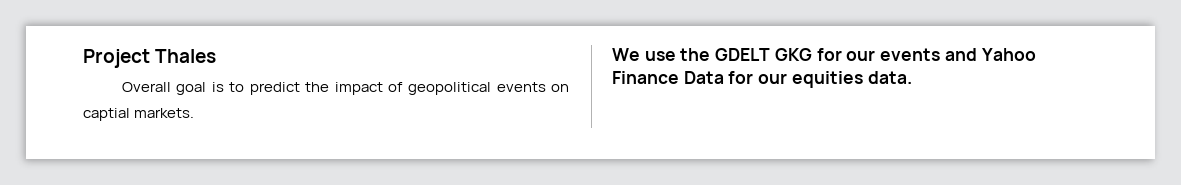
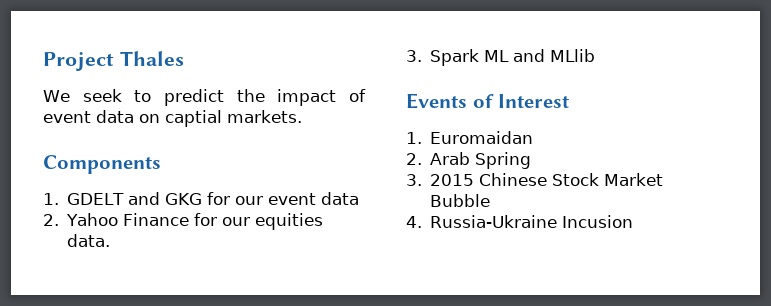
[121,82,224,95] Overall goal is -> [43,89,122,102] We seek
[407,82,546,95] geopolitical events -> [43,110,134,123] event data
[612,48,977,61] We use the GDELT GKG for our events and -> [43,155,161,174] [43,192,360,205] [43,214,59,226] Components // 1. GDELT and GKG for our event data // 2.
[683,71,724,84] Data -> (190, 219) none
(912, 77) none -> [406,49,596,66] [406,93,570,109] [406,131,534,144] [406,152,532,169] [406,173,664,186] [430,194,491,207] [406,215,634,228] // 3. Spark ML and MLlib // Events of Interest // 1. Euromaidan // 2. Arab Spring // 3. 2015 Chinese Stock Market Bubble // 4. Russia-Ukraine Incusion

